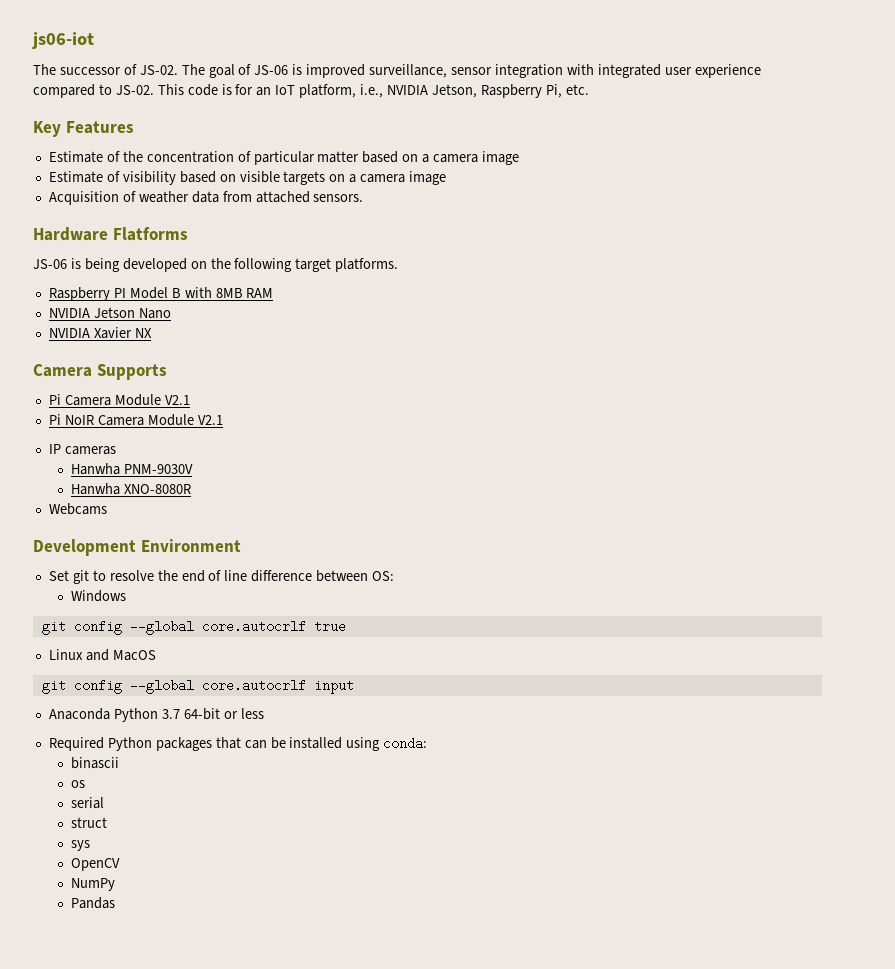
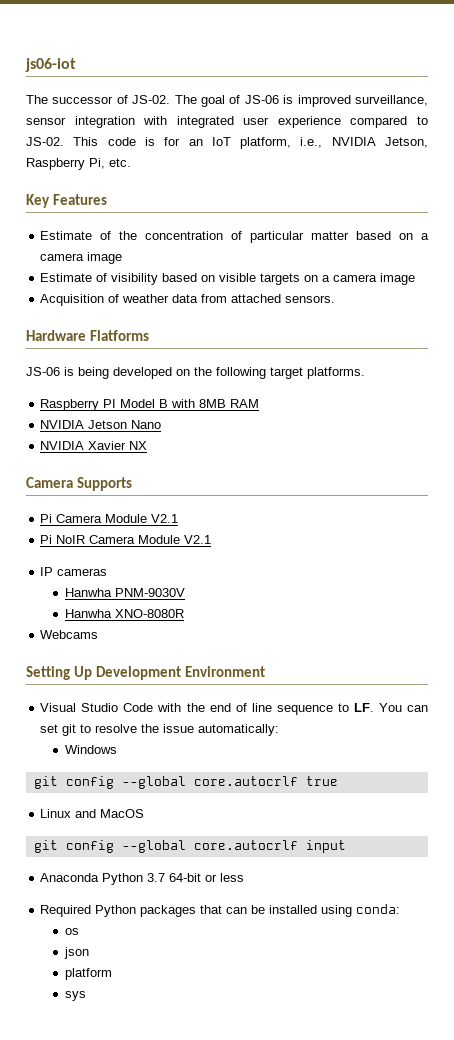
(107, 509) none -> [26,666,93,680] Setting Up
[48,570,395,584] Set git to resolve the end of line difference between OS: -> [40,703,428,715] [40,724,280,736] Visual Studio Code with the end of line sequence to LF. You can set git to resolve the issue automatically:
[70,757,119,769] // binascii -> (401, 909) none
[70,797,104,809] [70,817,107,828] serial // struct -> [64,947,90,959] [65,968,113,980] json // platform
[70,858,120,871] [70,878,115,891] [70,897,115,909] // OpenCV // NumPy // Pandas -> (87, 996) none

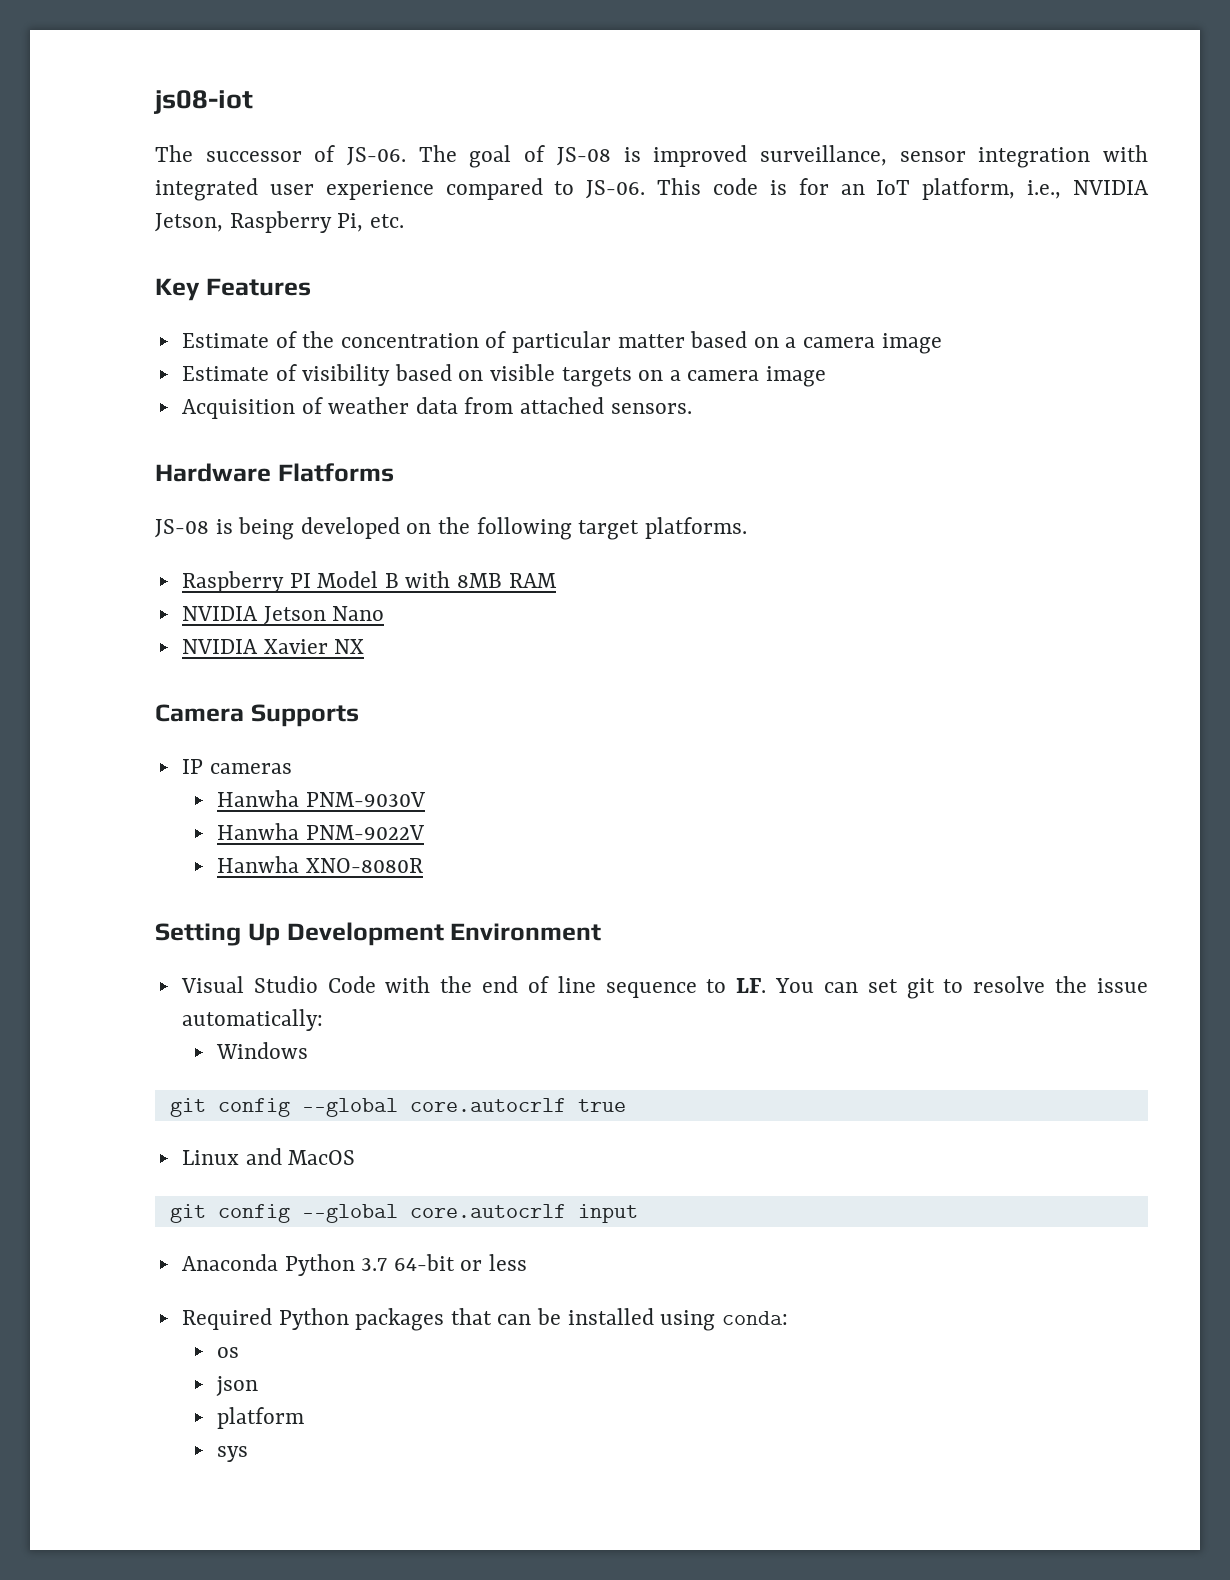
[25,58,76,72] js06-iot -> [153,90,253,114] js08-iot
[132,95,171,104] JS-02. -> [347,147,407,166] JS-06.
[244,95,279,104] JS-06 -> [556,147,611,166] JS-08
[26,137,64,146] JS-02. -> [586,180,646,199] JS-06.
[26,367,60,376] JS-06 -> [155,519,209,538] JS-08
[40,514,179,523] [40,535,212,544] // Pi Camera Module V2.1 // Pi NoIR Camera Module V2.1 -> (359, 715) none
(186, 592) none -> [217,823,424,840] // Hanwha PNM-9022V
[40,630,99,639] // Webcams -> (423, 865) none

